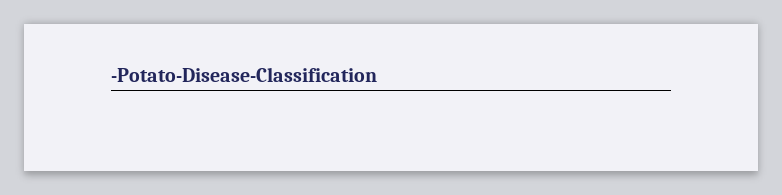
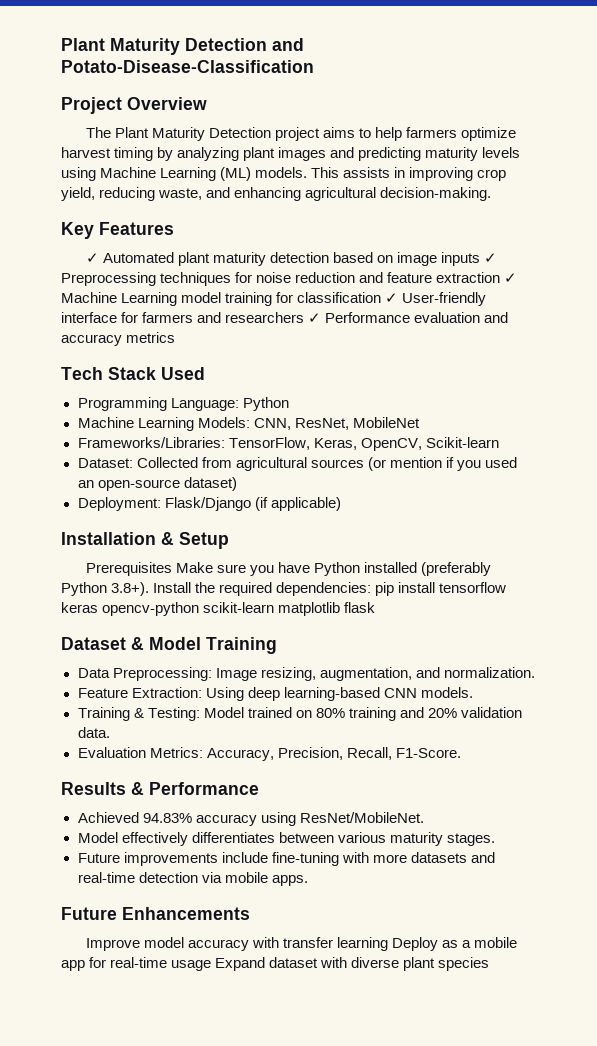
[111,67,377,82] -Potato-Disease-Classification -> [61,38,304,55] [61,60,314,73] [61,97,207,114] [85,127,517,141] [61,147,521,161] [61,167,507,181] [61,187,492,201] [61,222,174,239] [85,252,498,266] [61,272,518,286] [61,292,487,306] [61,312,509,323] [61,332,176,346] [61,367,205,380] [77,397,289,411] [77,417,420,431] [77,437,499,451] [77,457,517,471] [77,477,237,491] [77,497,341,511] [61,532,229,549] [85,562,491,576] [61,582,507,596] [61,602,376,616] [61,637,277,654] [77,667,535,681] [77,687,473,701] [77,707,523,721] [77,727,110,738] [77,747,461,761] [61,782,259,795] [77,812,424,826] [77,832,495,846] [77,852,495,866] [77,872,308,886] [61,907,250,920] [85,937,518,951] [61,957,490,971] Plant Maturity Detection and Potato-Disease-Classification // Project Overview // The Plant Maturity Detection project aims to help farmers optimize harvest timing by analyzing plant images and predicting maturity levels using Machine Learning (ML) models. This assists in improving crop yield, reducing waste, and enhancing agricultural decision-making. // Key Features // ✓ Automated plant maturity detection based on image inputs ✓ Preprocessing techniques for noise reduction and feature extraction ✓ Machine Learning model training for classification ✓ User-friendly interface for farmers and researchers ✓ Performance evaluation and accuracy metrics // Tech Stack Used // Programming Language: Python // Machine Learning Models: CNN, ResNet, MobileNet // Frameworks/Libraries: TensorFlow, Keras, OpenCV, Scikit-learn // Dataset: Collected from agricultural sources (or mention if you used an open-source dataset) // Deployment: Flask/Django (if applicable) // Installation & Setup // Prerequisites Make sure you have Python installed (preferably Python 3.8+). Install the required dependencies: pip install tensorflow keras opencv-python scikit-learn matplotlib flask // Dataset & Model Training // Data Preprocessing: Image resizing, augmentation, and normalization. // Feature Extraction: Using deep learning-based CNN models. // Training & Testing: Model trained on 80% training and 20% validation data. // Evaluation Metrics: Accuracy, Precision, Recall, F1-Score. // Results & Performance // Achieved 94.83% accuracy using ResNet/MobileNet. // Model effectively differentiates between various maturity stages. // Future improvements include fine-tuning with more datasets and real-time detection via mobile apps. // Future Enhancements // Improve model accuracy with transfer learning Deploy as a mobile app for real-time usage Expand dataset with diverse plant species

